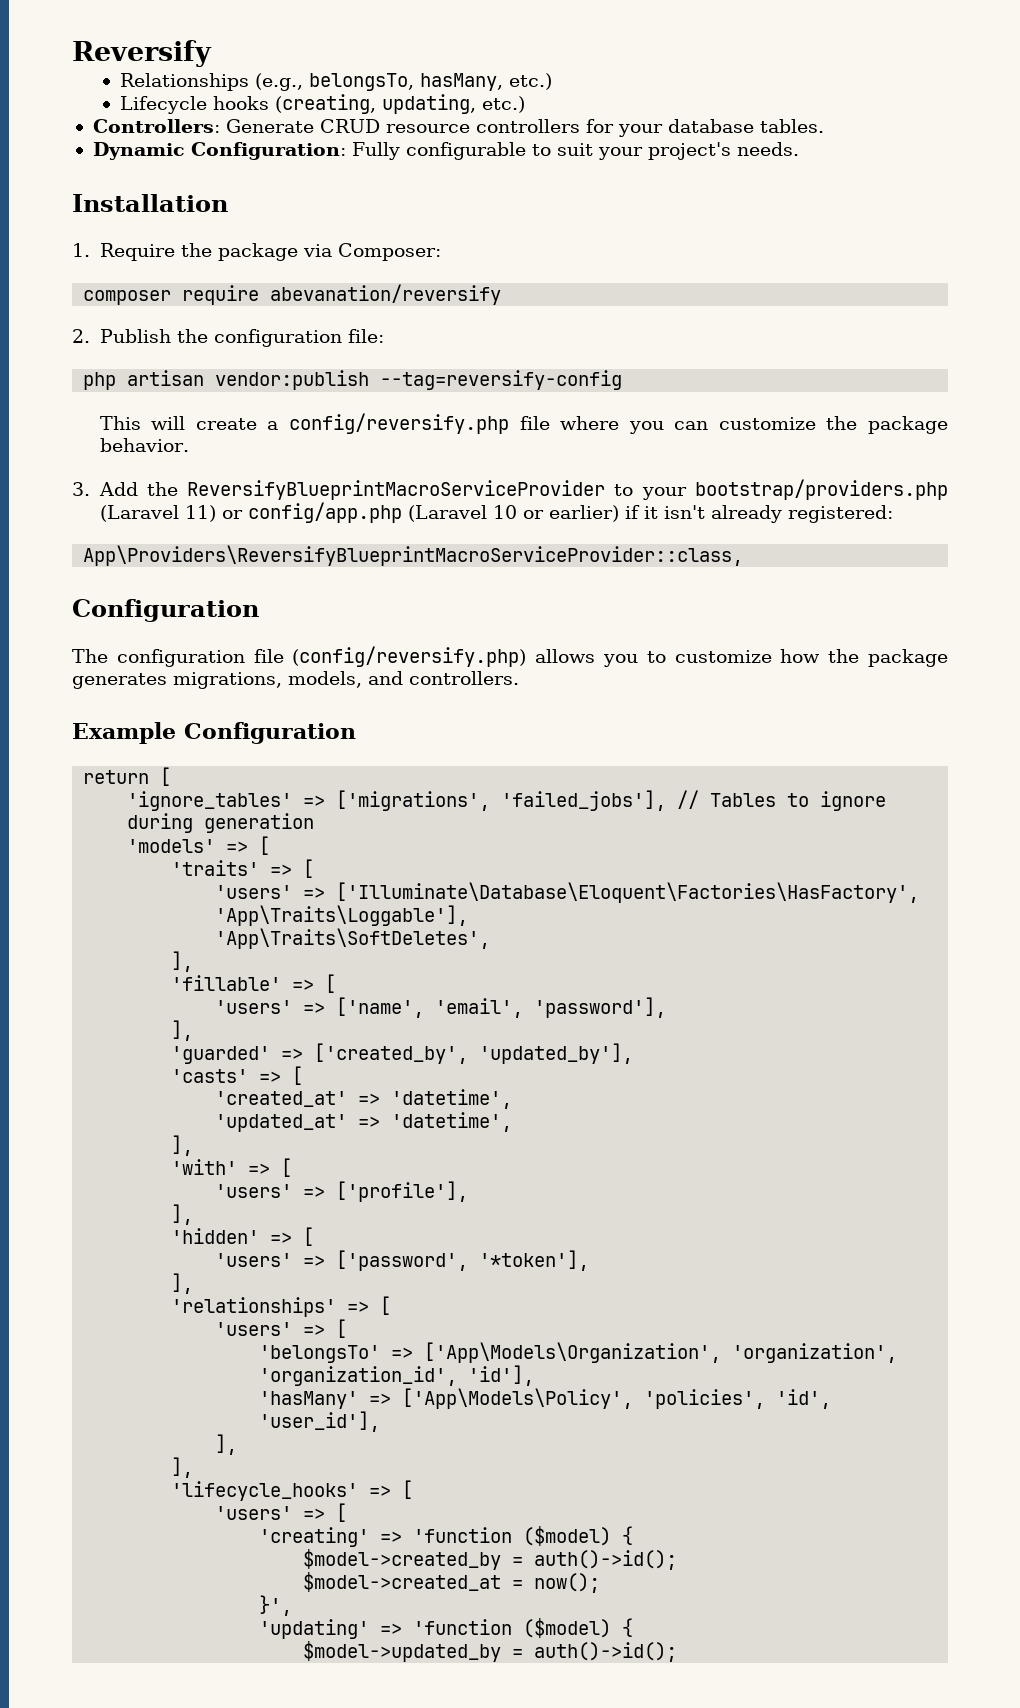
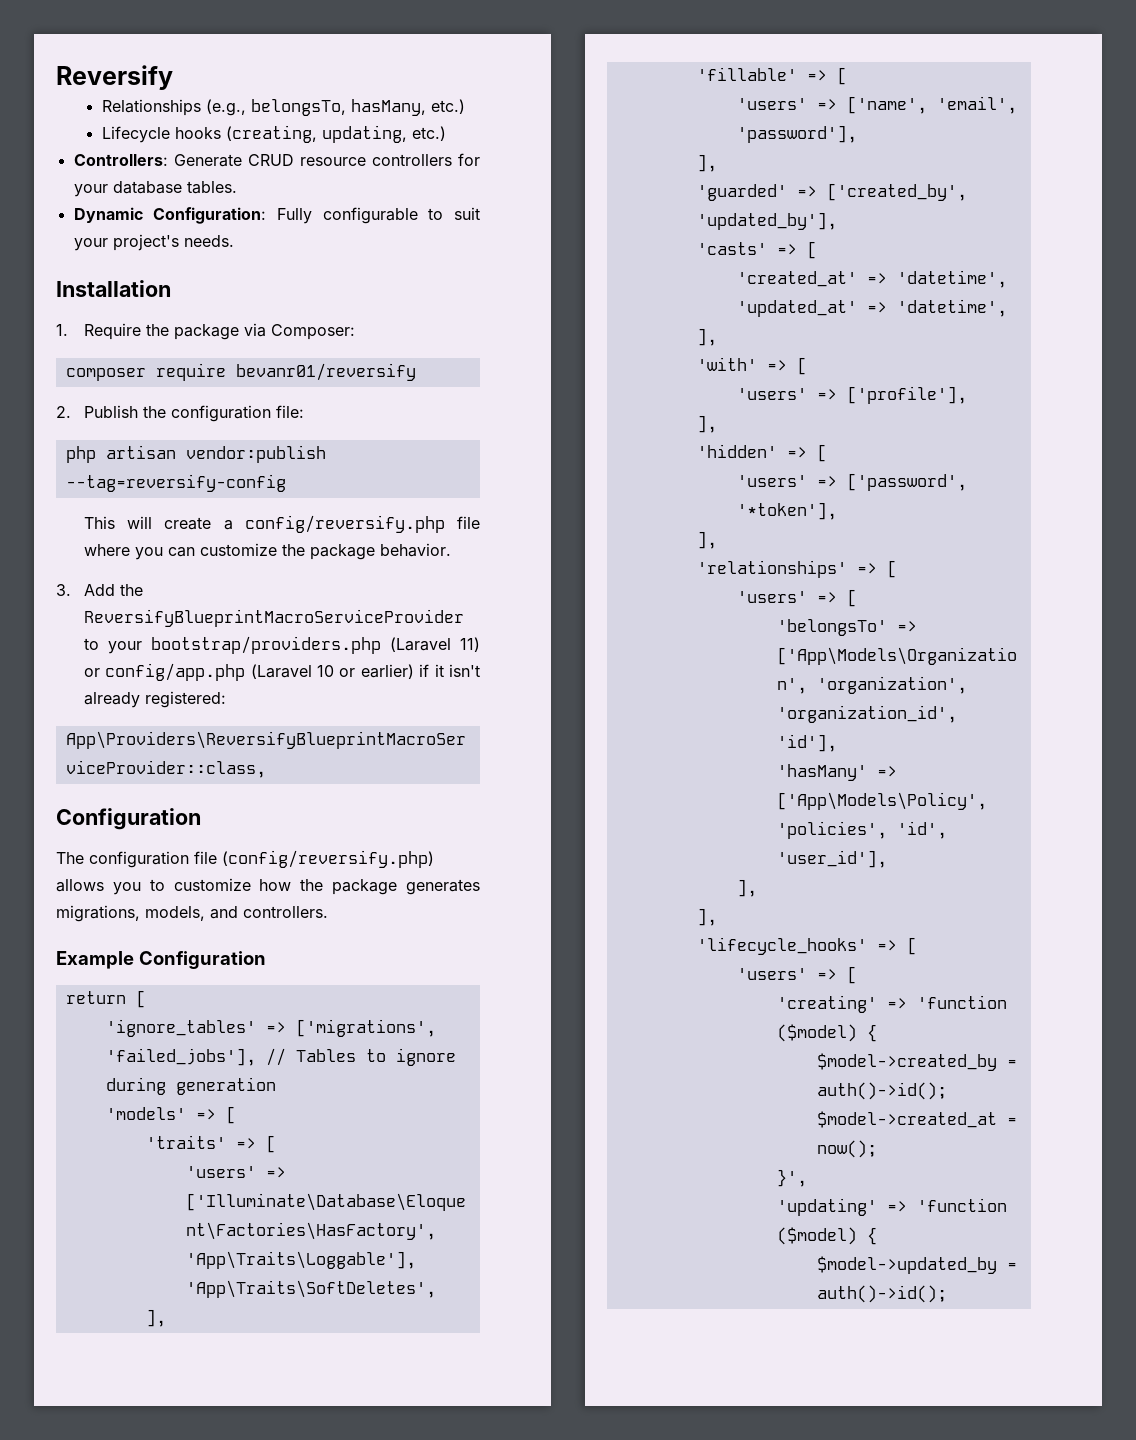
[270,284,502,305] abevanation/reversify -> [235,363,416,381] bevanr01/reversify

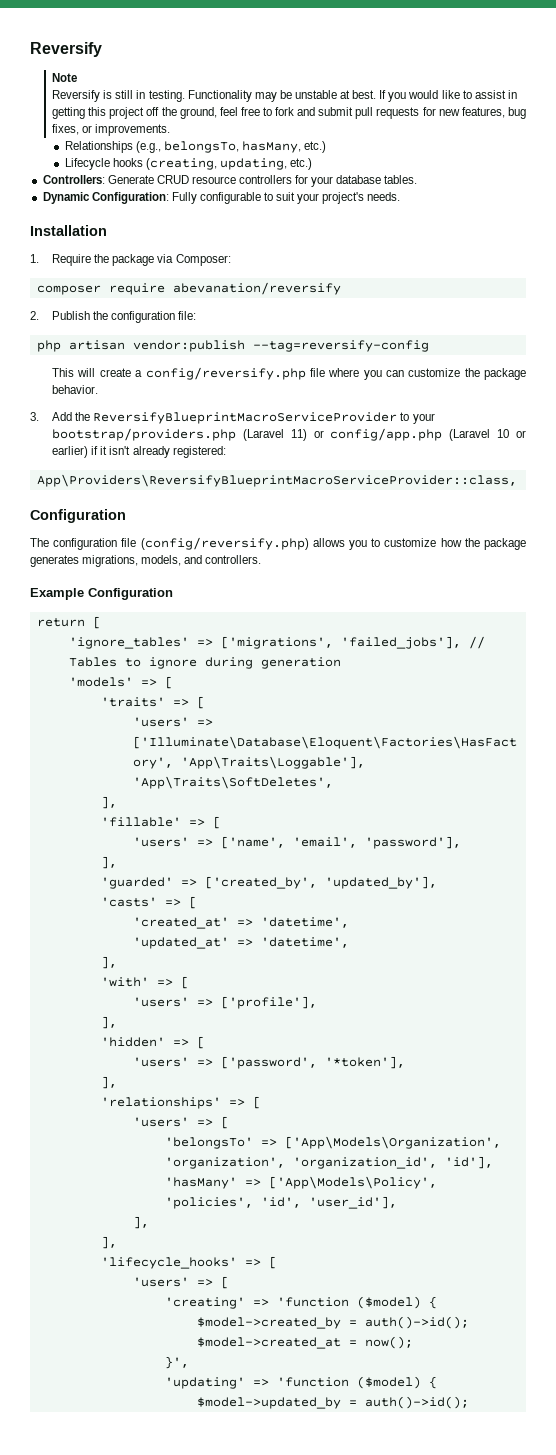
[56,65,173,90] Reversify -> [30,42,102,57] [52,73,78,82] [52,90,517,102] [52,107,526,119] [52,124,171,136] Reversify // Note // Reversify is still in testing. Functionality may be unstable at best. If you would like to assist in getting this project off the ground, feel free to fork and submit pull requests for new features, bug fixes, or improvements.
[235,363,416,381] bevanr01/reversify -> [172,282,341,295] abevanation/reversify

